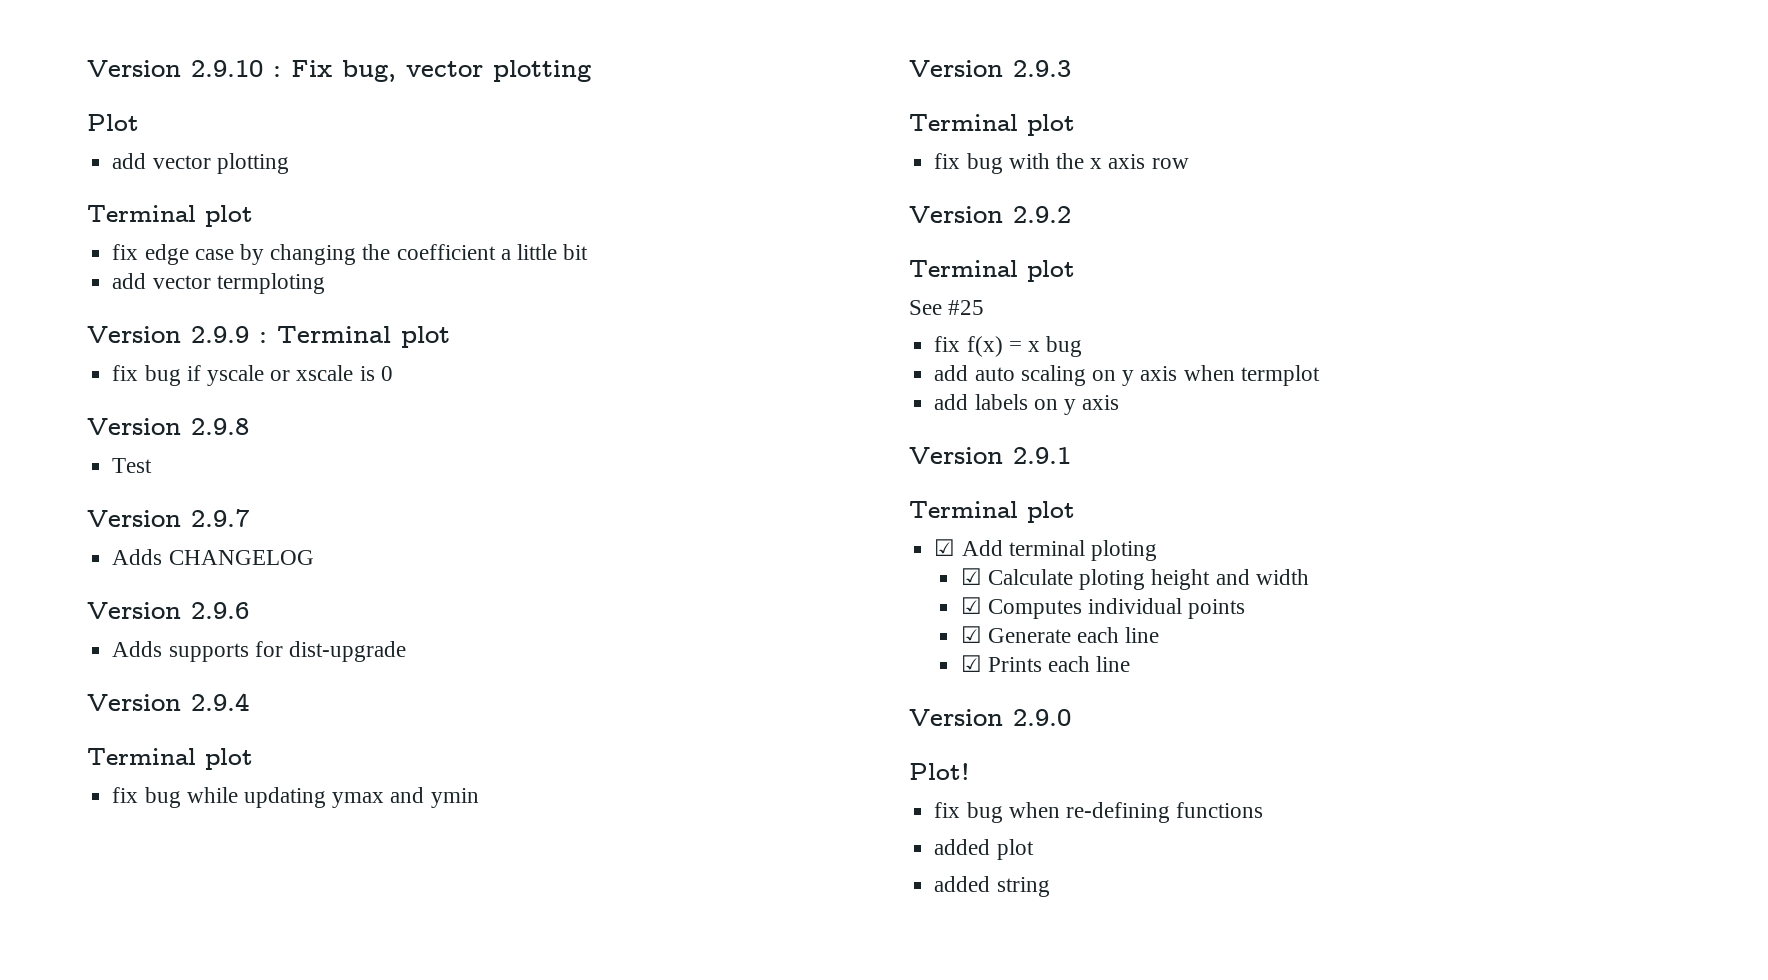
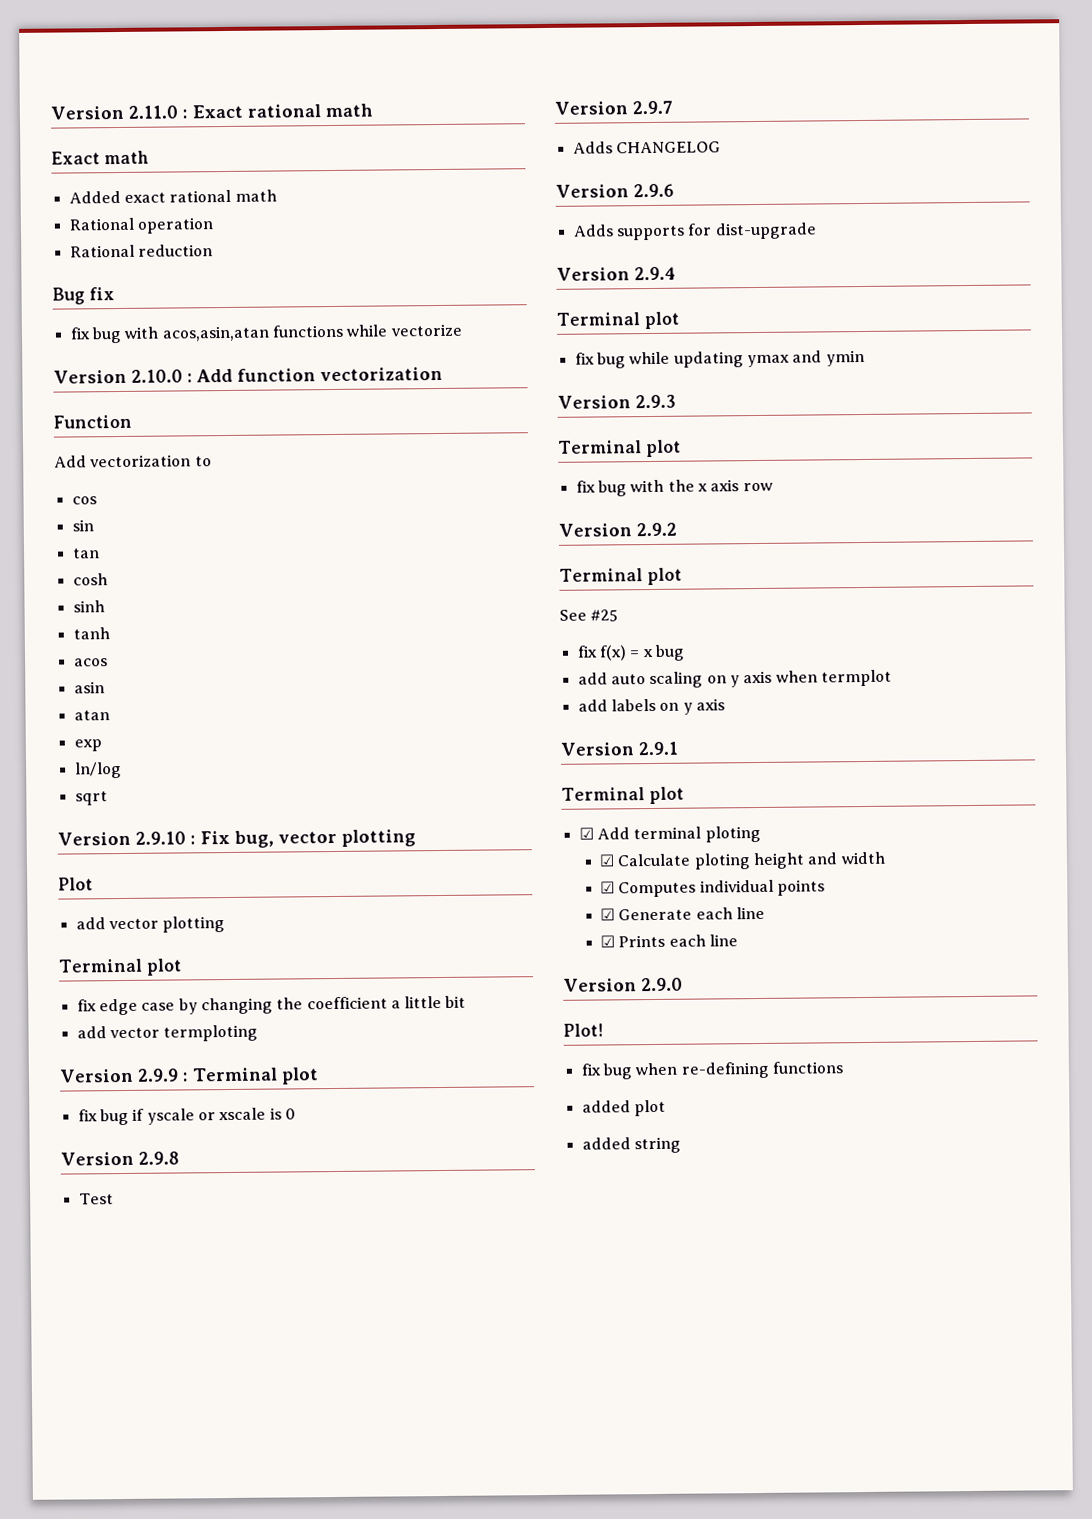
[87,60,181,77] Version -> [50,103,373,120] [51,150,149,165] [68,189,277,204] [68,217,214,234] [69,244,213,258] [52,287,115,305] [69,323,463,344] [53,366,443,384] [53,414,132,429] [54,454,212,468] [71,496,97,505] [71,519,94,532] [71,548,100,559] [72,573,108,586] [72,600,105,613] [72,627,110,640] [73,658,108,667] [73,681,105,694] [73,710,110,721] [73,739,102,752] [74,762,122,779] [74,791,108,806] [57,831,131,846] Version 2.11.0 : Exact rational math // Exact math // Added exact rational math // Rational operation // Rational reduction // Bug fix // fix bug with acos,asin,atan functions while vectorize // Version 2.10.0 : Add function vectorization // Function // Add vectorization to // cos // sin // tan // cosh // sinh // tanh // acos // asin // atan // exp // ln/log // sqrt // Version

